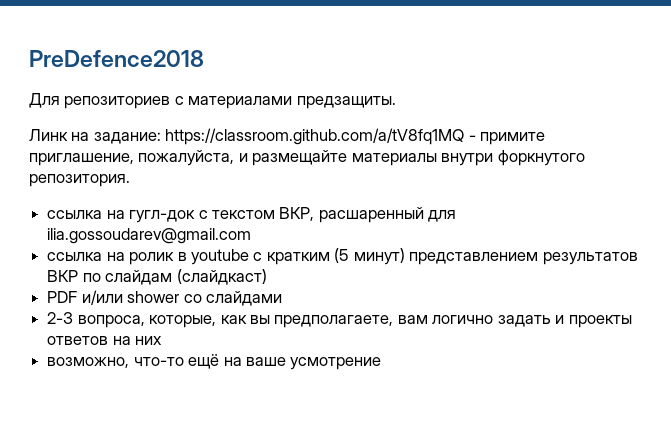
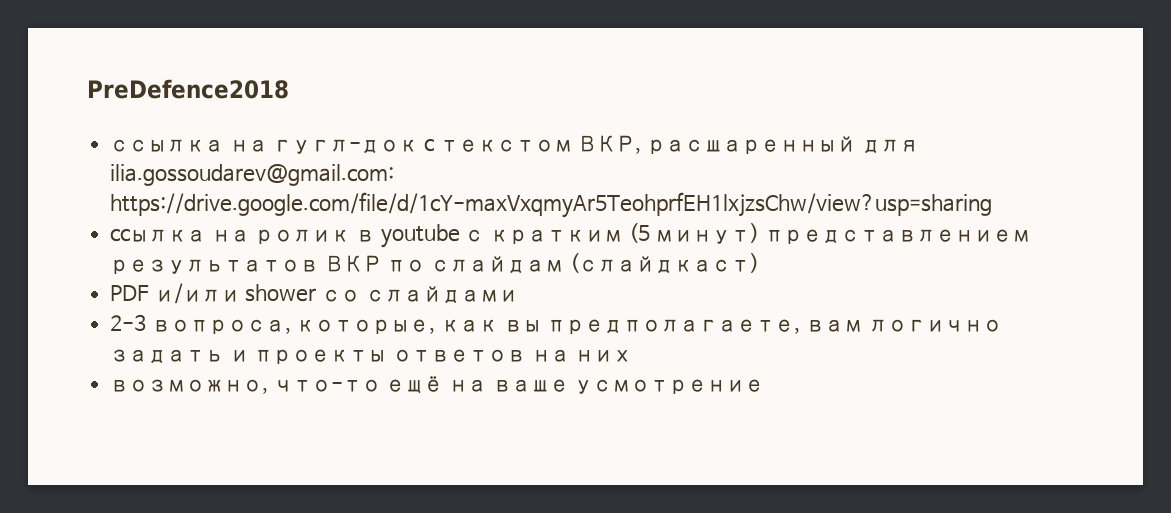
[29,93,396,109] [29,128,546,145] [29,150,585,166] [29,174,130,187] // Для репозиториев с материалами предзащиты. // Линк на задание: https://classroom.github.com/a/tV8fq1MQ - примите приглашение, пожалуйста, и размещайте материалы внутри форкнутого репозитория. -> (289, 89) none
[47,228,252,244] ilia.gossoudarev@gmail.com -> [110,164,395,186] [110,192,993,218] ilia.gossoudarev@gmail.com: https://drive.google.com/file/d/1cY-maxVxqmyAr5TeohprfEH1lxjzsChw/view?usp=sharing

